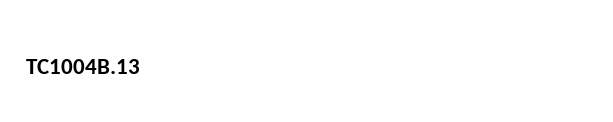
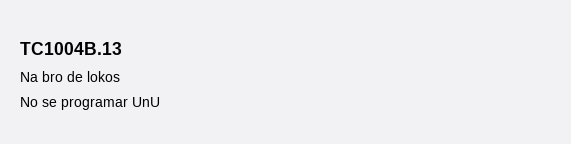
(140, 66) none -> [20,71,120,82] [20,97,160,110] // Na bro de lokos // No se programar UnU

